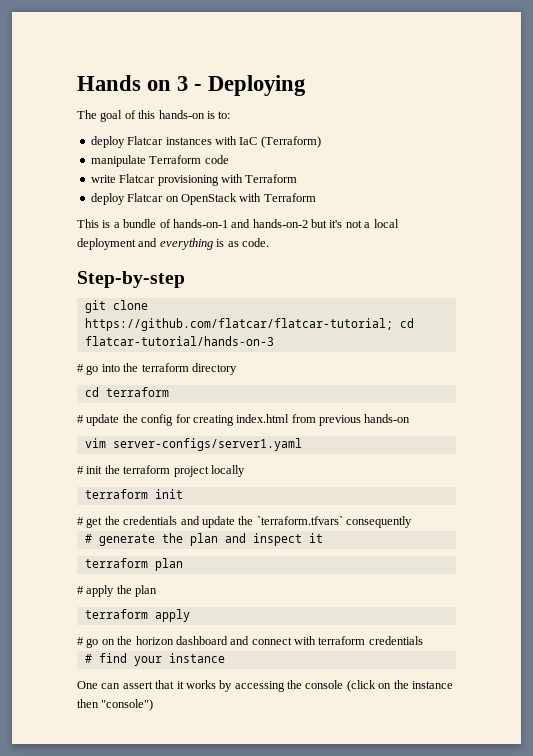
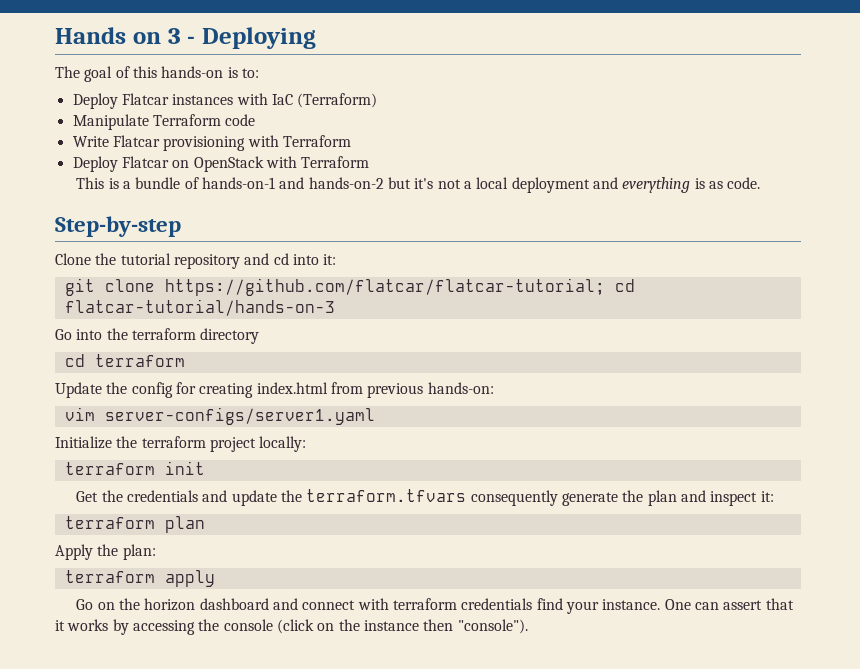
[90,136,125,148] deploy -> [72,93,118,109] Deploy
[90,155,146,167] manipulate -> [72,114,149,130] Manipulate
[90,175,116,183] write -> [72,136,109,147] Write
[90,193,125,205] deploy -> [72,156,118,172] Deploy
(185, 279) none -> [55,253,337,269] // Clone the tutorial repository and cd into it:
[77,364,99,375] # go -> [55,329,72,340] Go
[77,414,120,426] # update -> [55,382,102,398] Update
[364,414,411,423] hands-on -> [427,382,494,394] hands-on:
[77,466,103,474] # init -> [55,436,112,449] Initialize
[210,465,245,477] locally -> [259,436,307,452] locally:
[77,517,103,528] # get -> [76,491,99,502] Get
[256,516,343,525] `terraform.tfvars` -> [306,489,467,502] terraform.tfvars
[84,534,92,543] // # -> (558, 498) none
[308,533,323,543] it -> [760,491,774,502] it:
[77,585,158,597] # apply the plan -> [55,544,156,560] Apply the plan:
[77,637,99,648] # go -> [76,599,94,610] Go
[84,654,92,663] // # -> (533, 604) none
[168,653,225,663] instance // -> [602,599,661,610] instance.
[101,699,154,711] "console") -> [457,619,528,634] "console").

